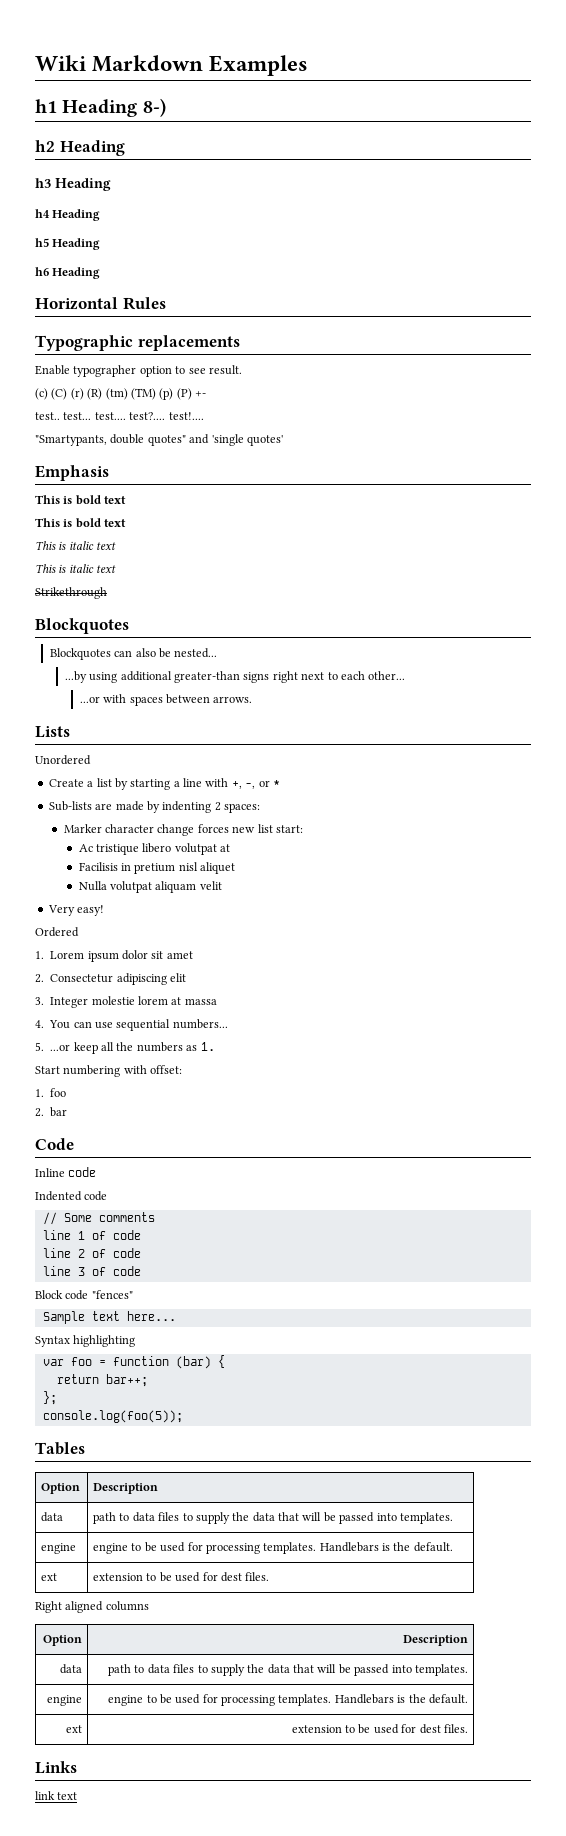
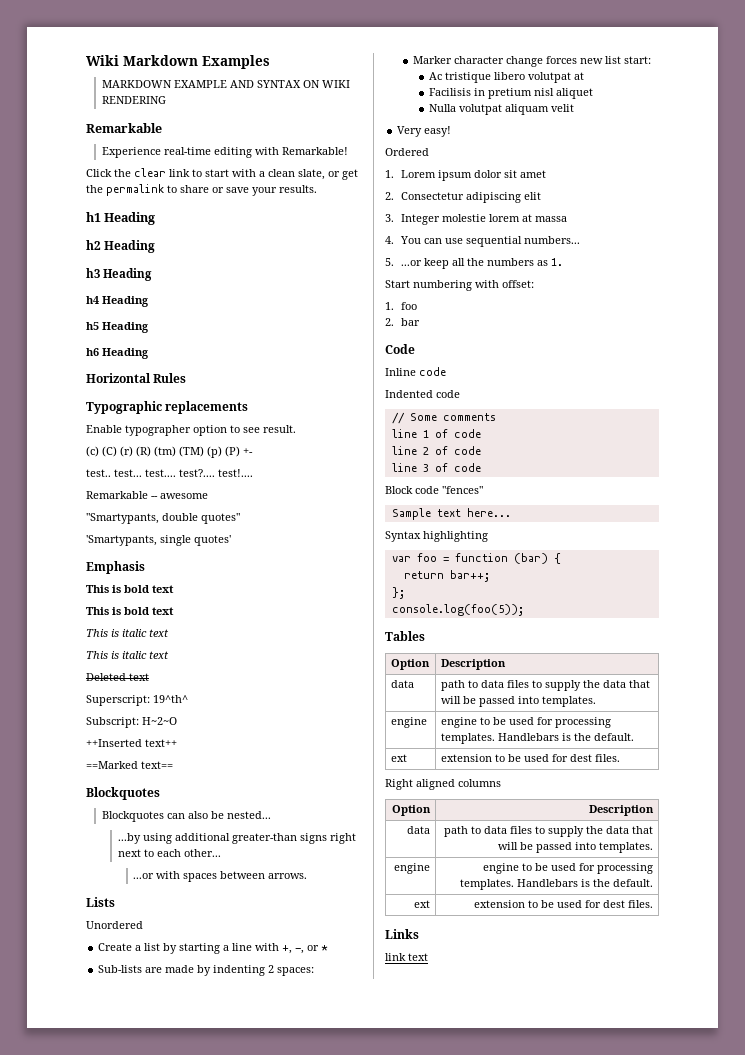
(309, 65) none -> [101,80,350,88] [101,96,166,104] [86,123,162,133] [101,147,348,158] [86,168,358,180] [86,184,317,196] // MARKDOWN EXAMPLE AND SYNTAX ON WIKI RENDERING // Remarkable // Experience real-time editing with Remarkable! // Click the clear link to start with a clean slate, or get the permalink to share or save your results.
[142,98,166,117] 8-) -> (156, 218) none
(204, 416) none -> [86,491,208,499] // Remarkable -- awesome
[189,434,244,446] and 'single -> [86,535,191,546] // 'Smartypants, single
[35,587,107,599] Strikethrough -> [86,673,149,681] [86,695,188,706] [86,717,177,728] [86,739,177,747] [86,761,173,769] Deleted text // Superscript: 19^th^ // Subscript: H~2~O // ++Inserted text++ // ==Marked text==

